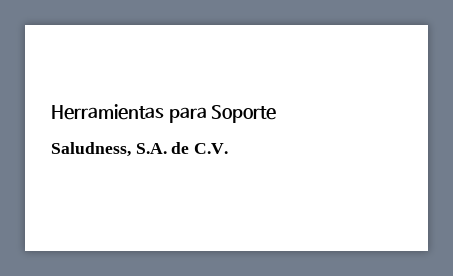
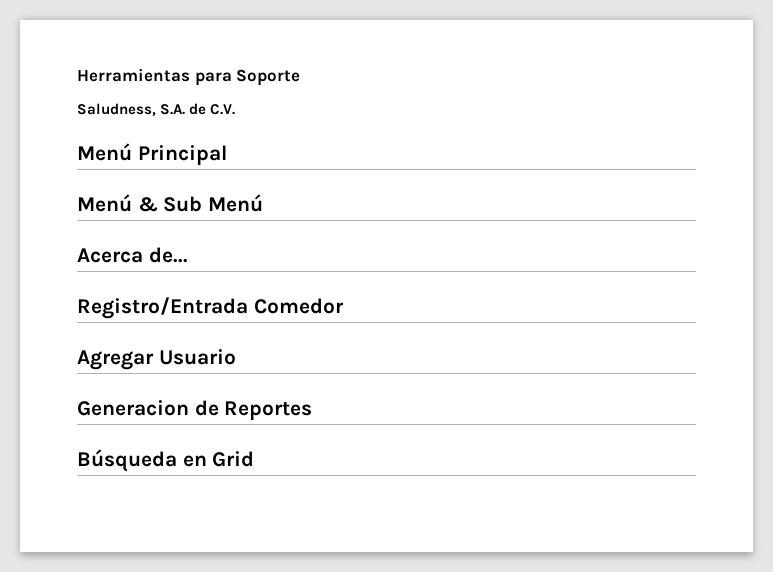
(229, 148) none -> [77,143,227,165] [77,194,264,212] [77,247,188,263] [77,297,344,319] [77,349,236,370] [77,400,313,420] [77,449,255,472] // Menú Principal // Menú & Sub Menú // Acerca de... // Registro/Entrada Comedor // Agregar Usuario // Generacion de Reportes // Búsqueda en Grid

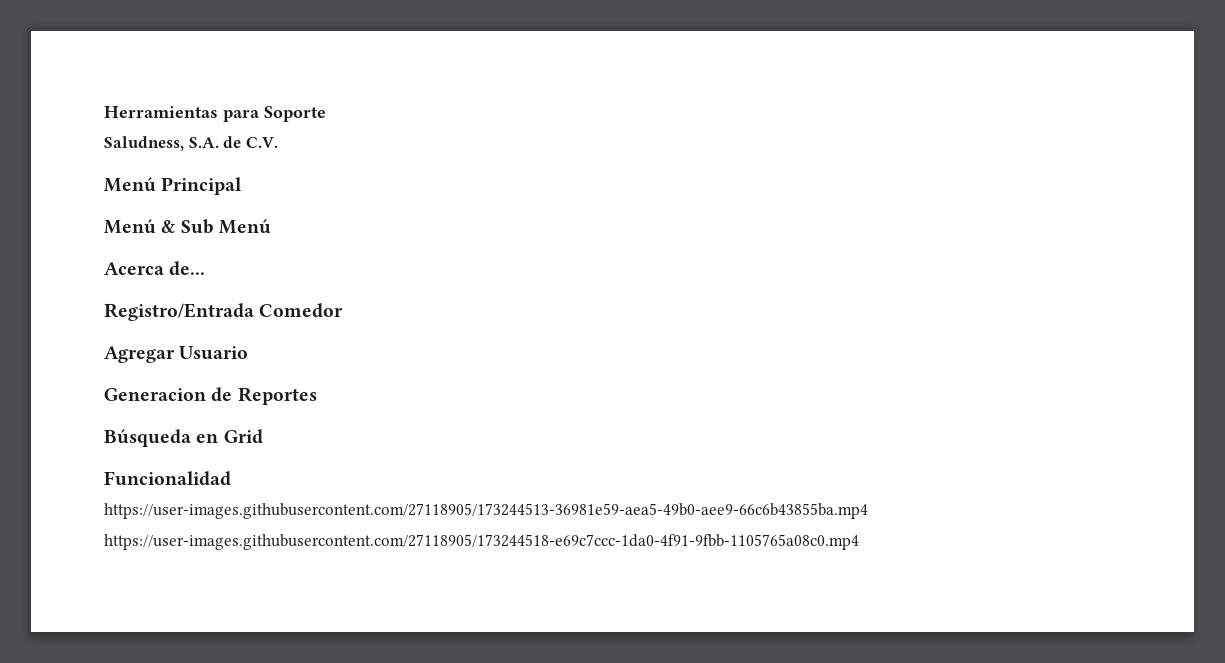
(255, 459) none -> [104,471,231,486] [104,503,868,519] [104,534,859,550] // Funcionalidad // https://user-images.githubusercontent.com/27118905/173244513-36981e59-aea5-49b0-aee9-66c6b43855ba.mp4 // https://user-images.githubusercontent.com/27118905/173244518-e69c7ccc-1da0-4f91-9fbb-1105765a08c0.mp4

